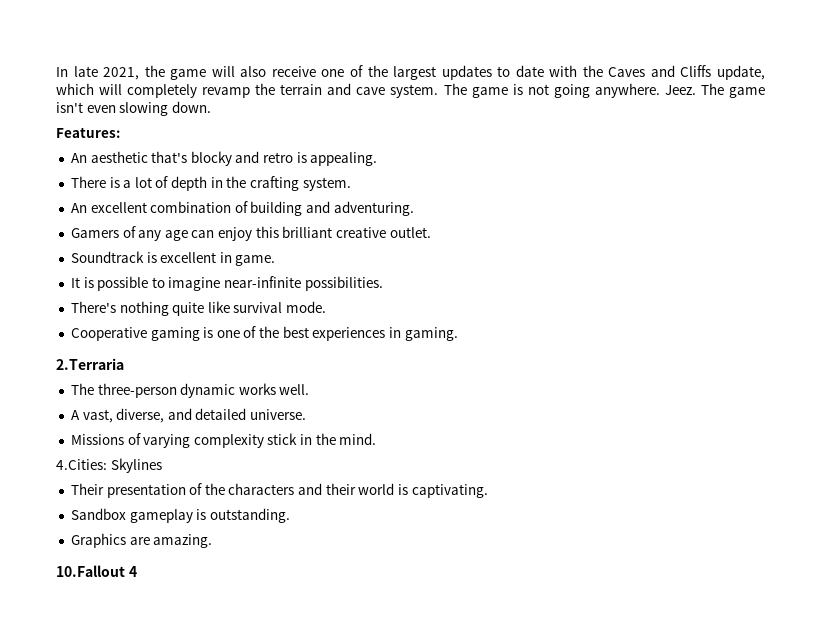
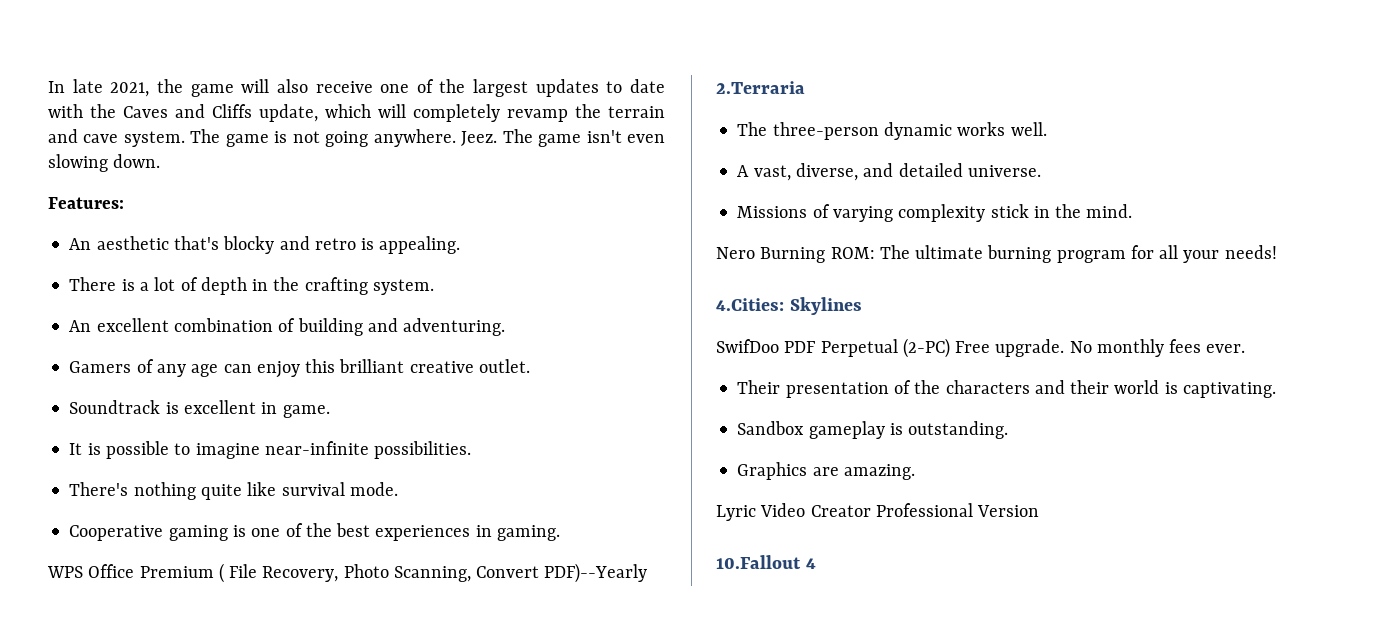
(458, 334) none -> [47,563,648,583] // WPS Office Premium ( File Recovery, Photo Scanning, Convert PDF)--Yearly
[56,458,162,473] 4.Cities: Skylines -> [716,245,1277,263] [716,297,862,315] [716,338,1246,358] Nero Burning ROM: The ultimate burning program for all your needs! // 4.Cities: Skylines // SwifDoo PDF Perpetual (2-PC) Free upgrade. No monthly fees ever.
(213, 541) none -> [716,503,1040,521] // Lyric Video Creator Professional Version

